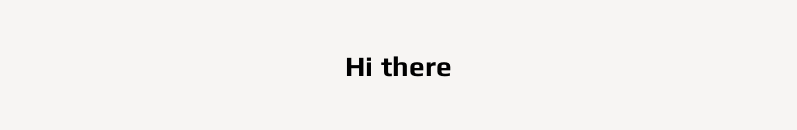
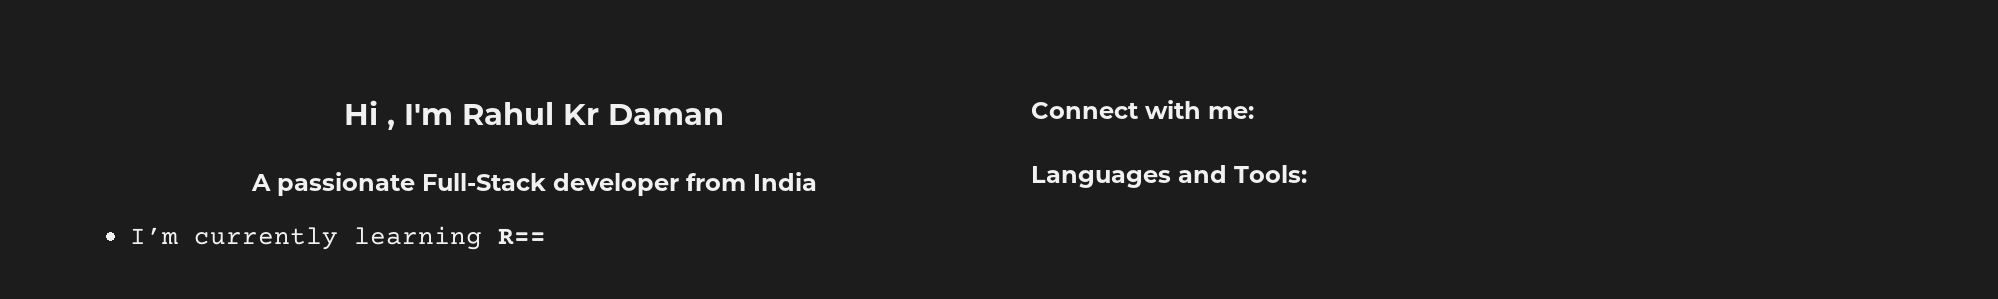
[380,56,452,77] there -> [387,102,724,130] [250,172,817,196] [129,226,546,250] [1031,100,1254,119] [1031,165,1307,188] , I'm Rahul Kr Daman // A passionate Full-Stack developer from India // I’m currently learning R== // Connect with me: // Languages and Tools:

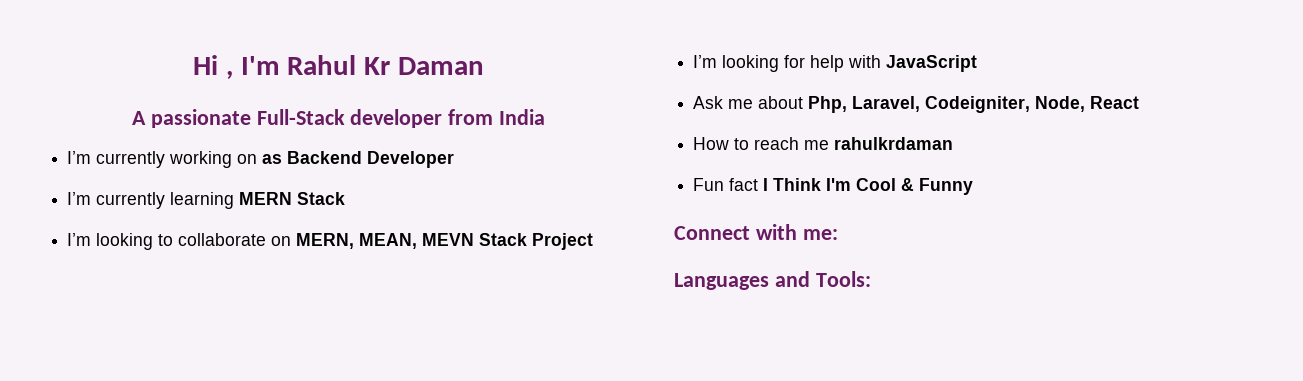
[353,226,546,250] learning R== -> [169,151,455,168] [67,192,346,209] [67,233,594,250] [693,55,978,72] [693,96,1140,113] [693,137,954,150] [693,178,974,195] working on as Backend Developer // I’m currently learning MERN Stack // I’m looking to collaborate on MERN, MEAN, MEVN Stack Project // I’m looking for help with JavaScript // Ask me about Php, Laravel, Codeigniter, Node, React // How to reach me rahulkrdaman // Fun fact I Think I'm Cool & Funny

